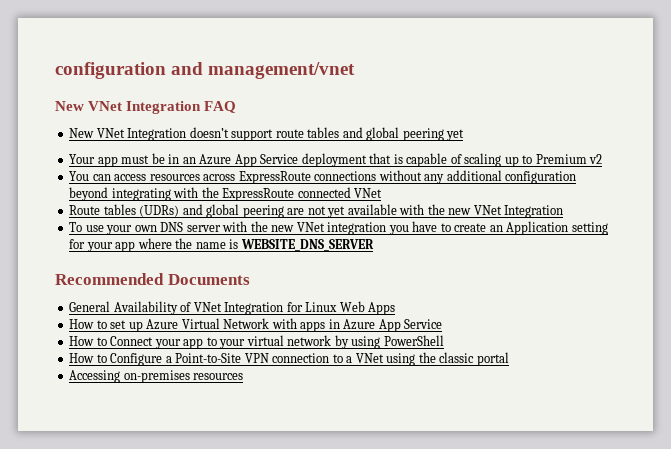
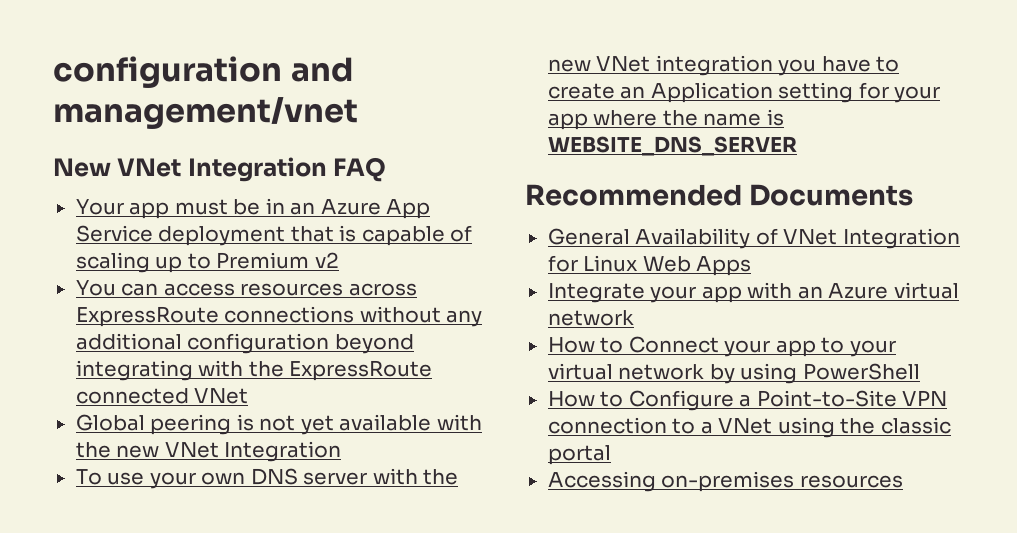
[69,127,465,141] // New VNet Integration doesn’t support route tables and global peering yet -> (387, 169) none
[69,204,305,218] Route tables (UDRs) and global peering are -> [75,414,254,435] Global peering is
[69,318,443,332] How to set up Azure Virtual Network with apps in Azure App Service -> [547,282,959,303] [547,310,634,326] Integrate your app with an Azure virtual network

